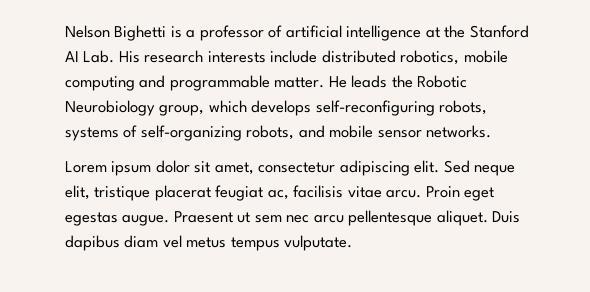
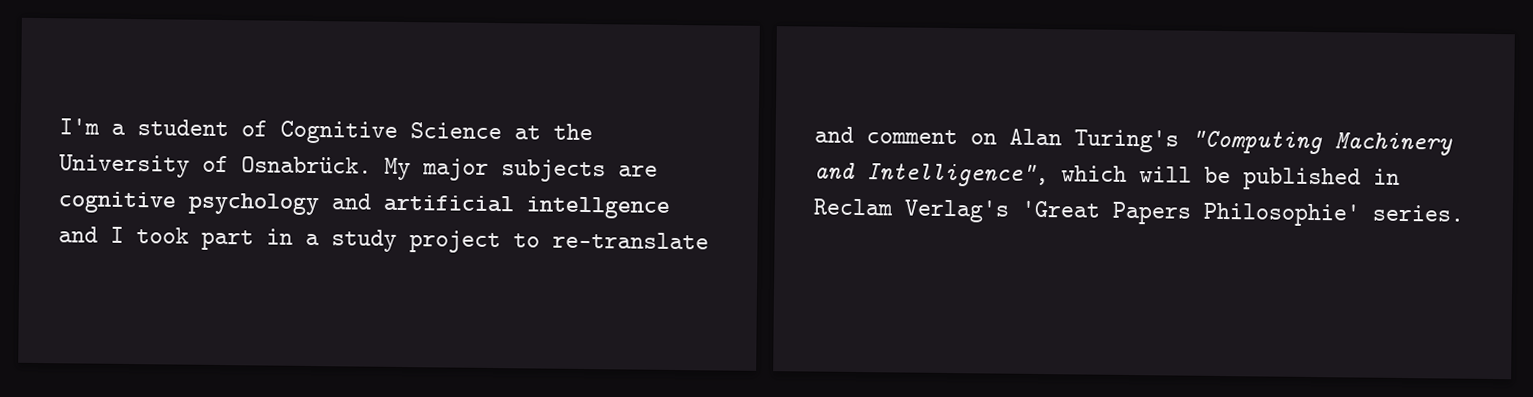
[65,25,529,41] [65,50,508,65] [65,75,468,91] [65,100,488,116] [65,125,492,141] [65,160,516,176] [65,185,495,201] [65,210,521,226] [65,235,353,251] Nelson Bighetti is a professor of artificial intelligence at the Stanford AI Lab. His research interests include distributed robotics, mobile computing and programmable matter. He leads the Robotic Neurobiology group, which develops self-reconfiguring robots, systems of self-organizing robots, and mobile sensor networks. // Lorem ipsum dolor sit amet, consectetur adipiscing elit. Sed neque elit, tristique placerat feugiat ac, facilisis vitae arcu. Proin eget egestas augue. Praesent ut sem nec arcu pellentesque aliquet. Duis dapibus diam vel metus tempus vulputate. -> [59,118,593,144] [59,154,658,183] [58,191,671,219] [58,226,709,254] [814,126,1453,156] [814,162,1400,191] [813,198,1464,227] I'm a student of Cognitive Science at the University of Osnabrück. My major subjects are cognitive psychology and artificial intellgence and I took part in a study project to re-translate and comment on Alan Turing's "Computing Machinery and Intelligence", which will be published in Reclam Verlag's 'Great Papers Philosophie' series.

